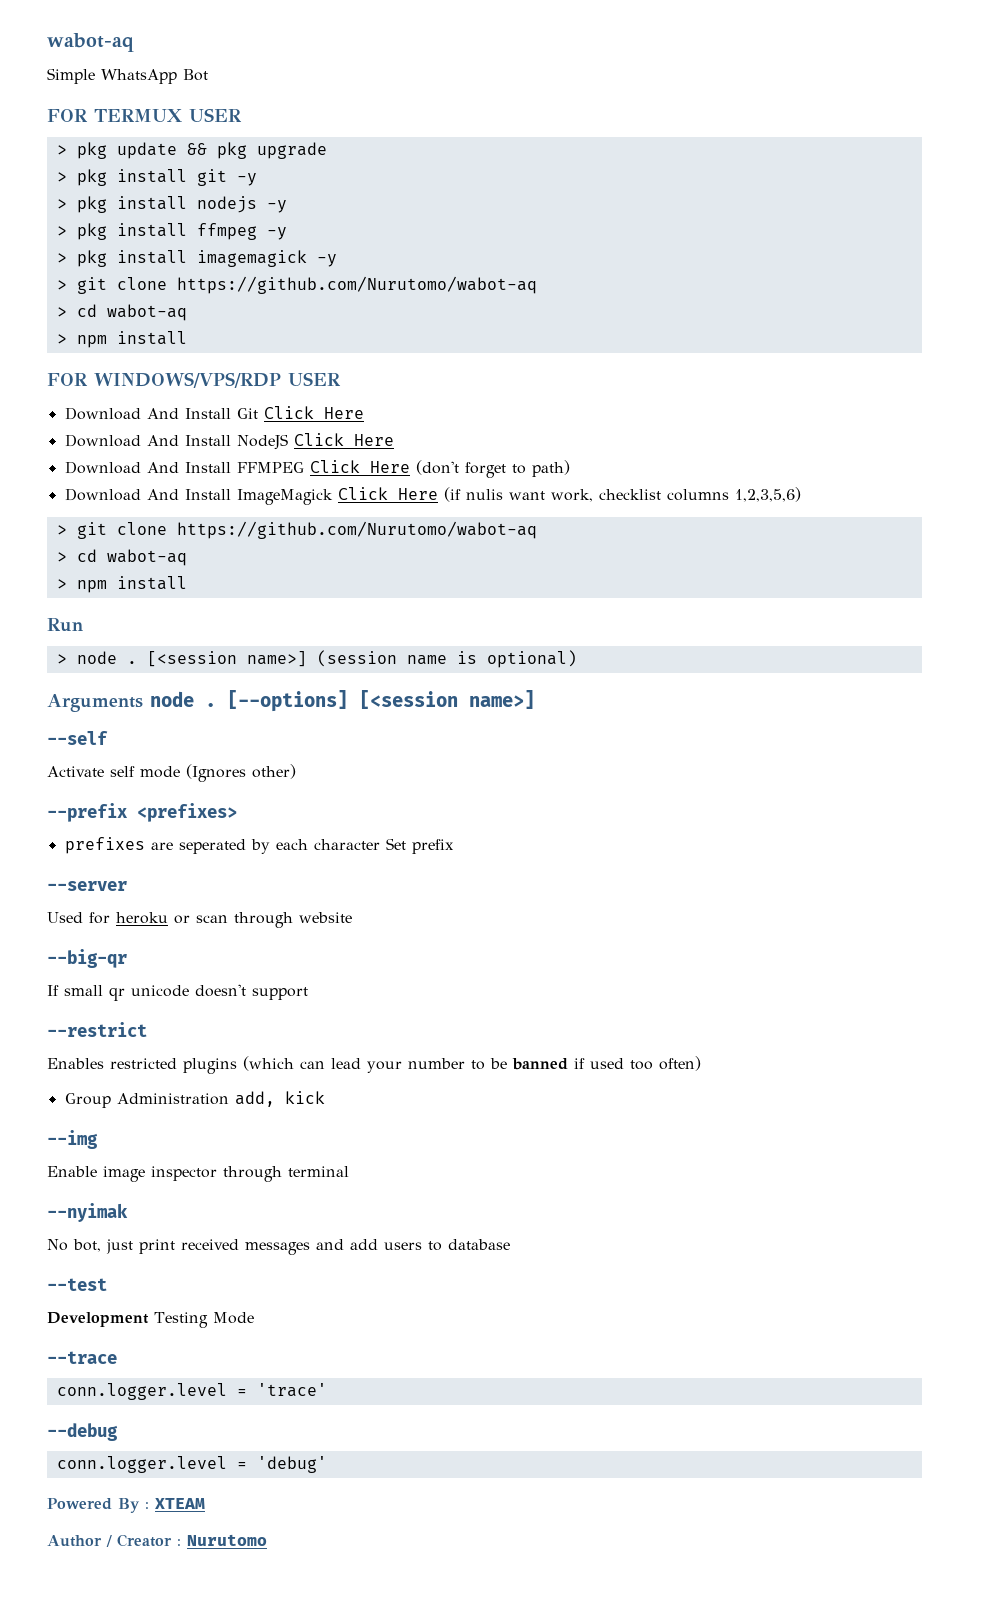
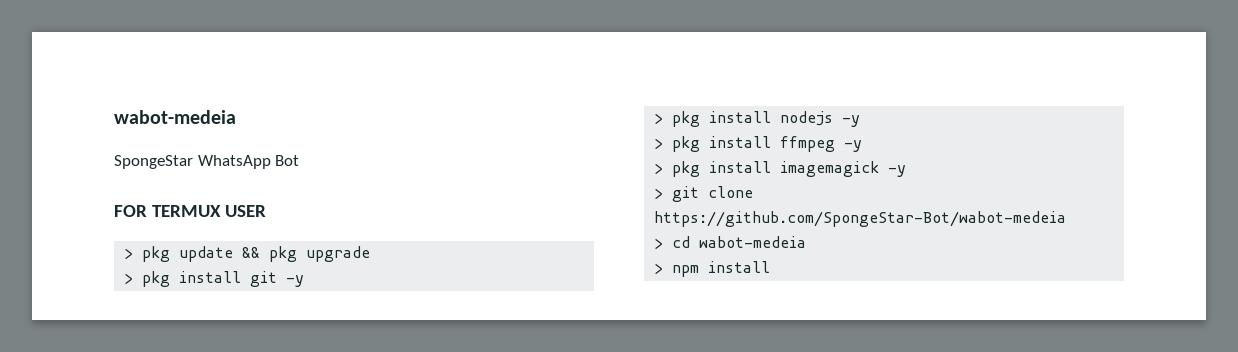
[47,33,134,52] [47,68,95,84] wabot-aq // Simple -> [114,110,236,124] [114,155,193,169] wabot-medeia // SpongeStar
[176,276,537,294] [56,304,187,321] [56,331,187,348] [47,372,341,388] [64,406,364,420] [64,433,394,450] [64,460,570,478] [64,487,801,505] [56,521,537,539] [56,549,187,566] [56,576,187,593] [47,618,83,632] [56,650,577,668] [47,690,535,712] [47,731,108,745] [47,764,296,782] [47,803,237,822] [64,837,454,854] [47,881,127,891] [47,912,352,928] [47,949,127,968] [47,984,308,1001] [47,1022,147,1037] [47,1056,701,1074] [64,1091,325,1108] [47,1130,98,1149] [47,1166,349,1182] [47,1203,128,1222] [47,1239,510,1255] [47,1278,107,1291] [47,1312,254,1328] [47,1351,117,1364] [56,1383,327,1400] [47,1423,118,1441] [56,1456,327,1473] [47,1498,205,1513] [47,1534,267,1547] https://github.com/Nurutomo/wabot-aq // > cd wabot-aq // > npm install // FOR WINDOWS/VPS/RDP USER // Download And Install Git Click Here // Download And Install NodeJS Click Here // Download And Install FFMPEG Click Here (don't forget to path) // Download And Install ImageMagick Click Here (if nulis want work, checklist columns 1,2,3,5,6) // > git clone https://github.com/Nurutomo/wabot-aq // > cd wabot-aq // > npm install // Run // > node . [<session name>] (session name is optional) // Arguments node . [--options] [<session name>] // --self // Activate self mode (Ignores other) // --prefix <prefixes> // prefixes are seperated by each character Set prefix // --server // Used for heroku or scan through website // --big-qr // If small qr unicode doesn't support // --restrict // Enables restricted plugins (which can lead your number to be banned if used too often) // Group Administration add, kick // --img // Enable image inspector through terminal // --nyimak // No bot, just print received messages and add users to database // --test // Development Testing Mode // --trace // conn.logger.level = 'trace' // --debug // conn.logger.level = 'debug' // Powered By : XTEAM // Author / Creator : Nurutomo -> [654,211,1067,227] [654,236,807,249] [654,261,771,277] https://github.com/SpongeStar-Bot/wabot-medeia // > cd wabot-medeia // > npm install

